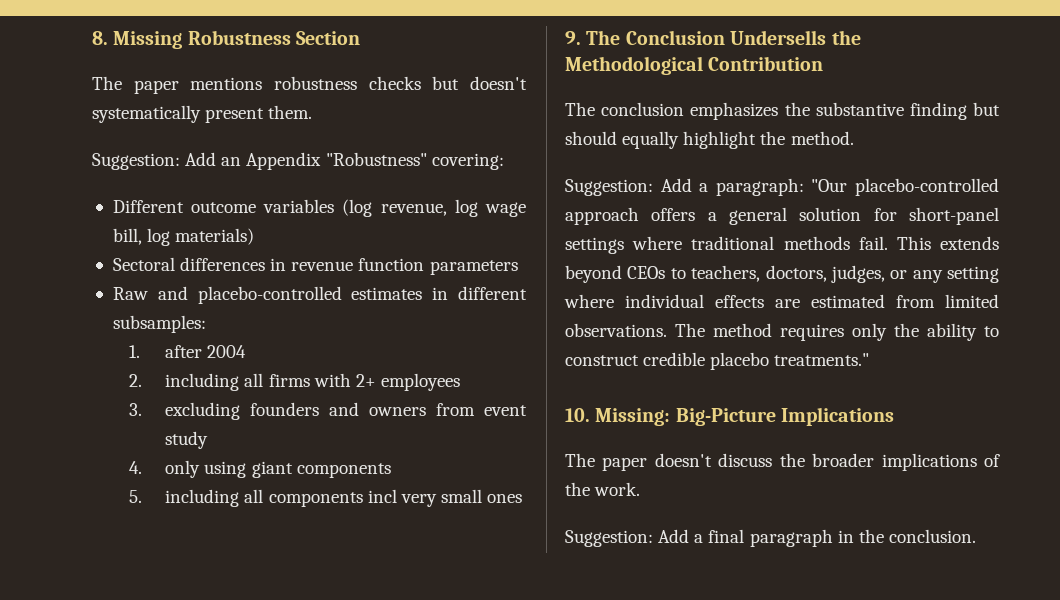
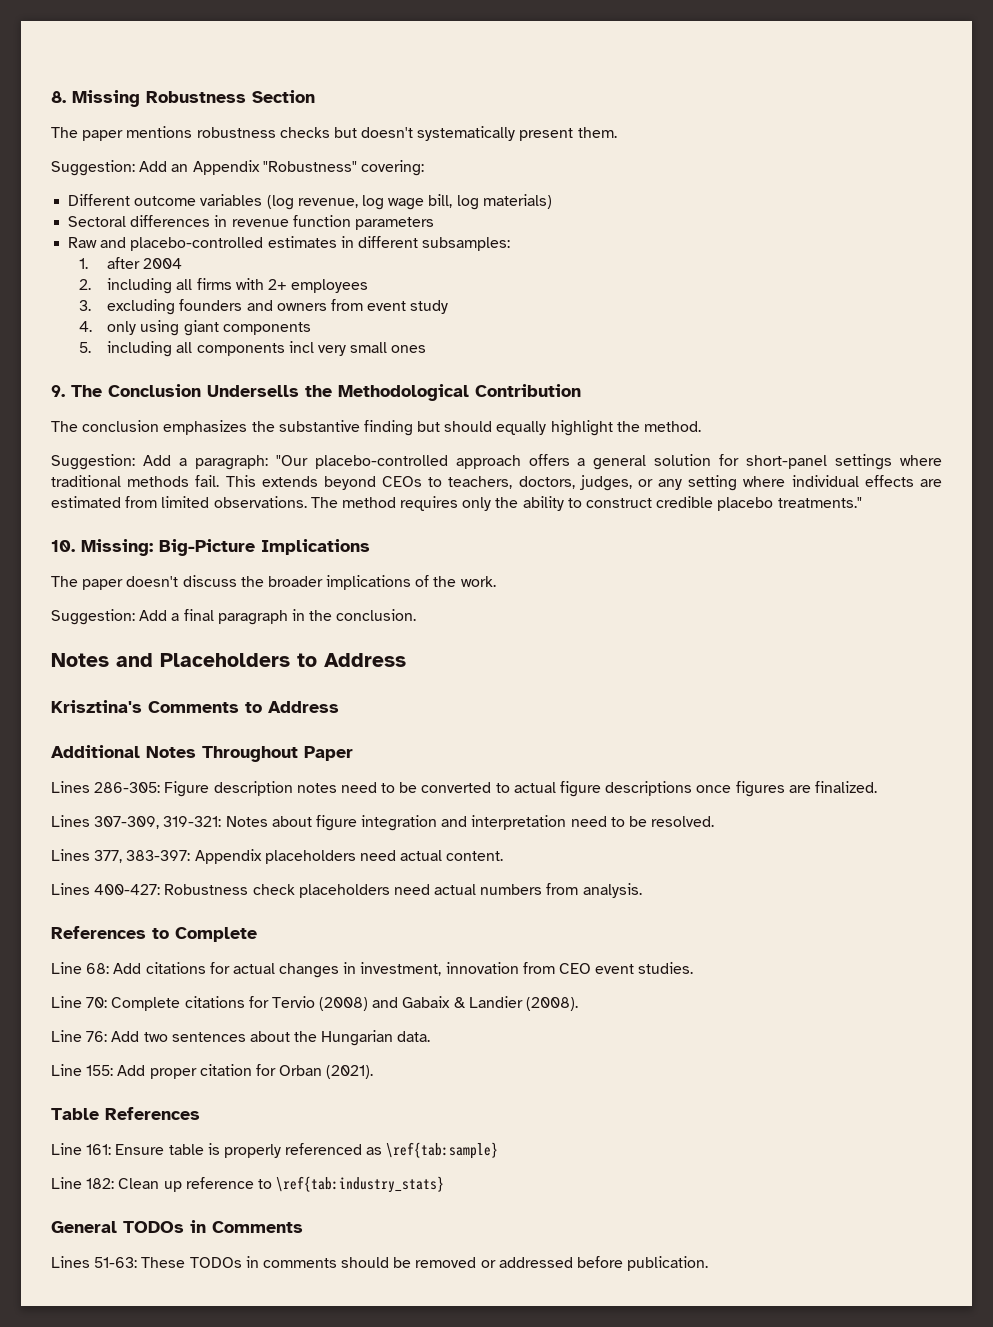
(976, 536) none -> [51,653,406,667] [51,700,339,713] [51,745,353,762] [51,781,877,797] [51,815,715,831] [51,849,504,864] [51,883,642,898] [51,926,257,942] [51,962,694,978] [51,996,579,1011] [51,1030,431,1046] [51,1064,374,1079] [51,1107,200,1120] [51,1142,499,1159] [51,1176,445,1193] [51,1220,303,1233] [51,1256,709,1271] // Notes and Placeholders to Address // Krisztina's Comments to Address // Additional Notes Throughout Paper // Lines 286-305: Figure description notes need to be converted to actual figure descriptions once figures are finalized. // Lines 307-309, 319-321: Notes about figure integration and interpretation need to be resolved. // Lines 377, 383-397: Appendix placeholders need actual content. // Lines 400-427: Robustness check placeholders need actual numbers from analysis. // References to Complete // Line 68: Add citations for actual changes in investment, innovation from CEO event studies. // Line 70: Complete citations for Tervio (2008) and Gabaix & Landier (2008). // Line 76: Add two sentences about the Hungarian data. // Line 155: Add proper citation for Orban (2021). // Table References // Line 161: Ensure table is properly referenced as \ref{tab:sample} // Line 182: Clean up reference to \ref{tab:industry_stats} // General TODOs in Comments // Lines 51-63: These TODOs in comments should be removed or addressed before publication.

